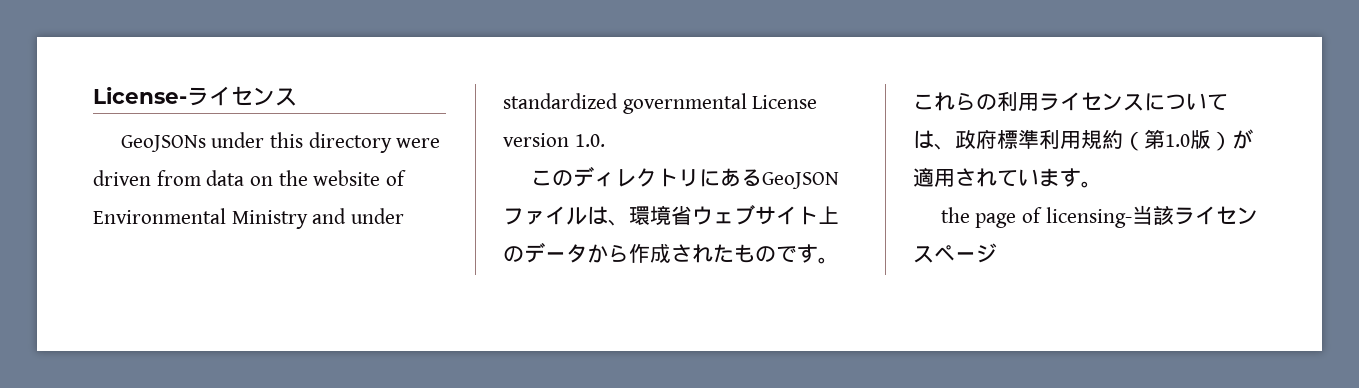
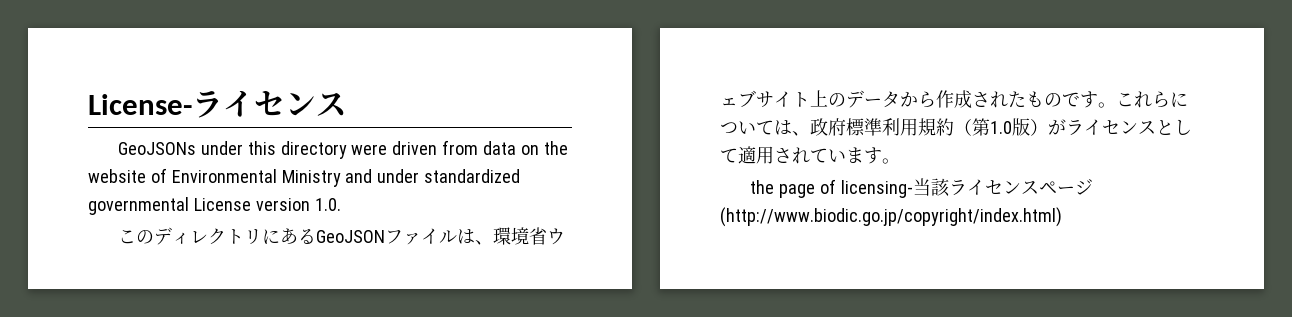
[976,91,1144,111] の利用ライセンス -> (1170, 99) none
(1253, 139) none -> [1066,119,1192,136] [720,148,738,163] ライセンスとして
(997, 253) none -> [720,207,1062,227] (http://www.biodic.go.jp/copyright/index.html)

